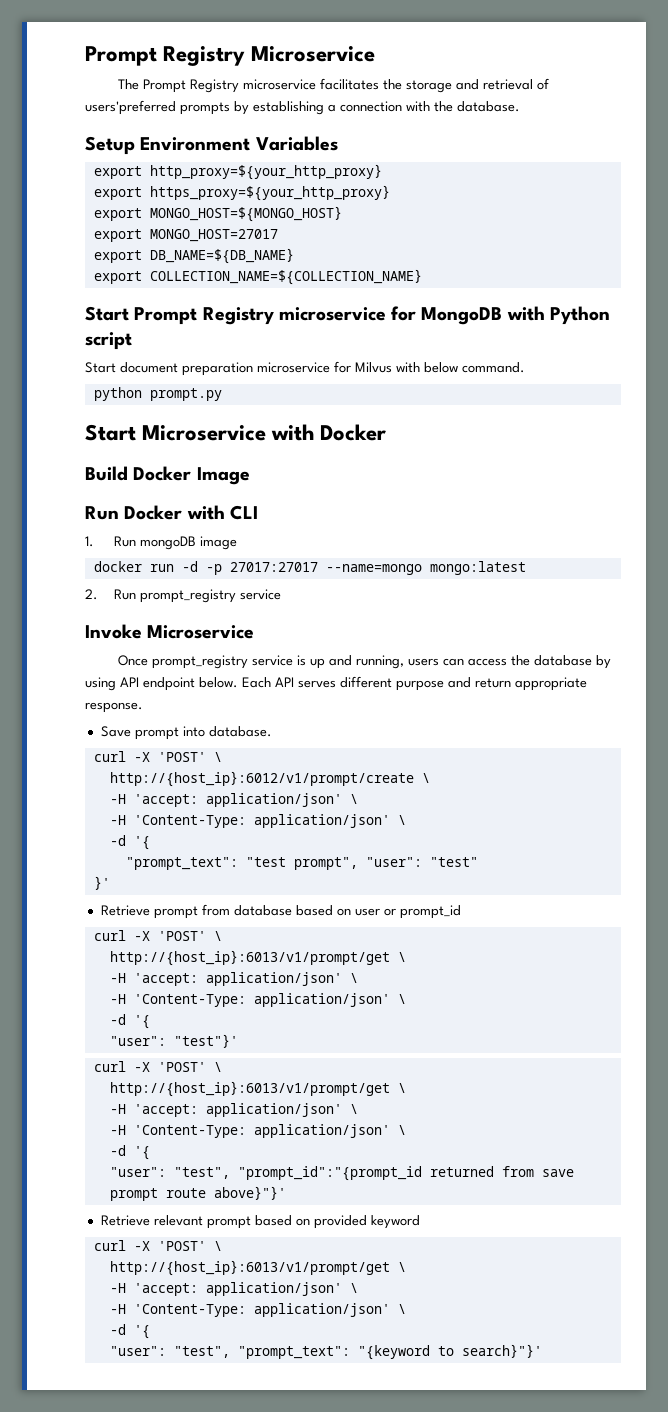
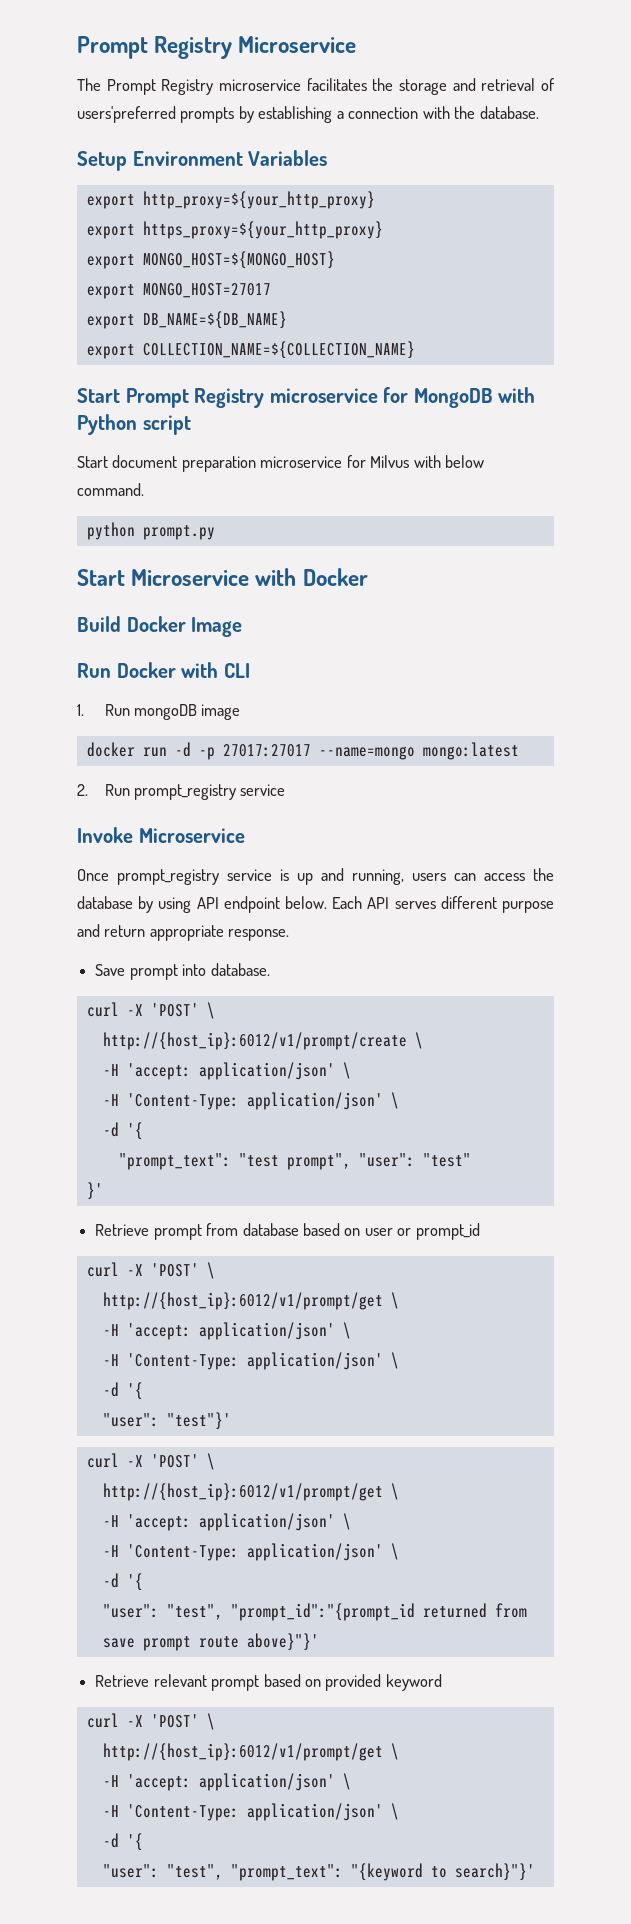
[109,950,390,966] http://{host_ip}:6013/v1/prompt/get -> [102,1292,383,1310] http://{host_ip}:6012/v1/prompt/get
[109,1081,390,1097] http://{host_ip}:6013/v1/prompt/get -> [102,1483,383,1501] http://{host_ip}:6012/v1/prompt/get
[109,1260,390,1276] http://{host_ip}:6013/v1/prompt/get -> [102,1743,383,1761] http://{host_ip}:6012/v1/prompt/get

